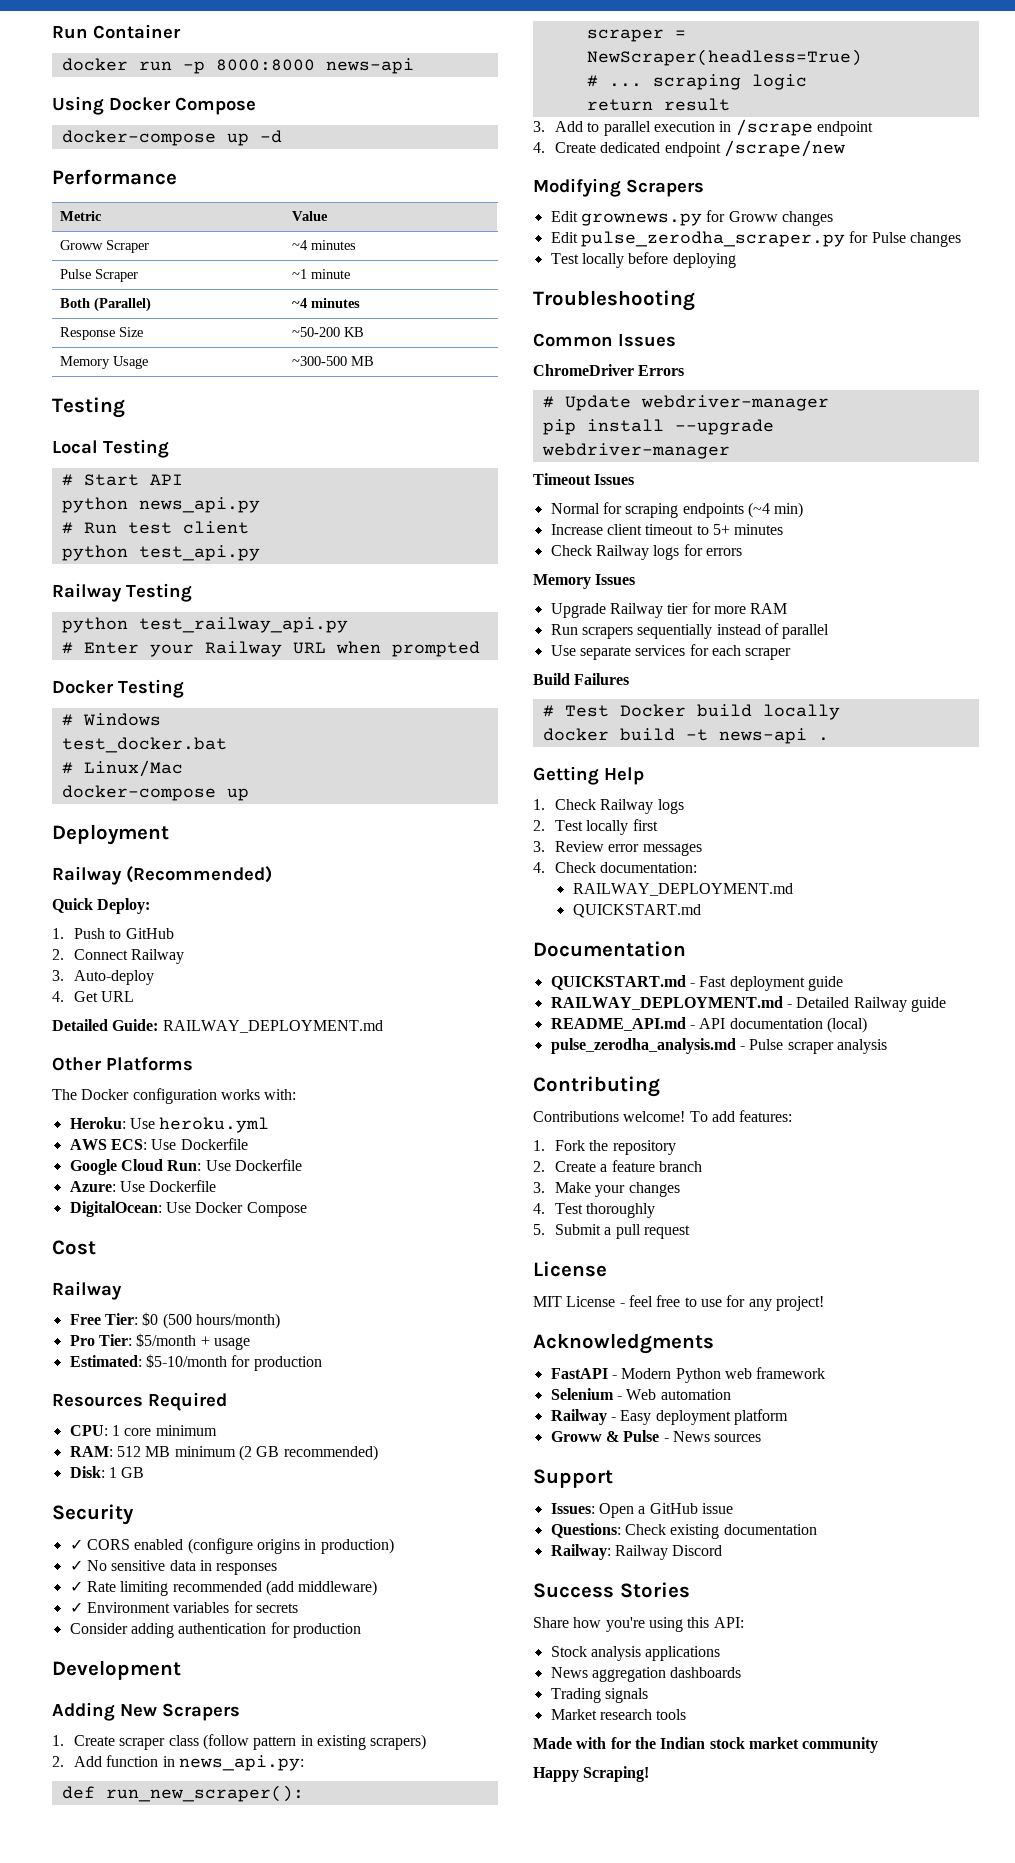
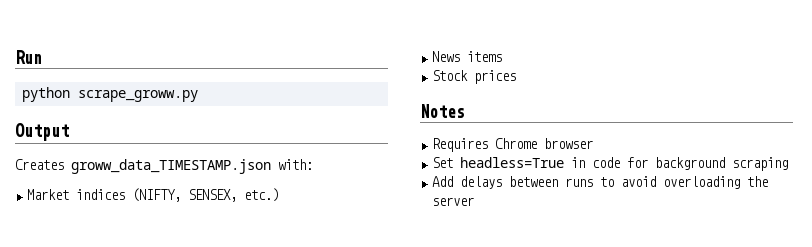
[52,24,181,39] [61,58,414,74] [52,96,256,115] [61,130,282,146] [52,169,177,185] [60,211,103,221] [292,211,329,221] [60,240,150,253] [292,240,357,250] [60,269,139,282] [292,269,351,279] [60,297,152,312] [292,298,361,308] [60,327,144,340] [292,327,365,337] [60,356,149,369] [292,356,375,366] [52,397,125,418] [52,439,169,458] [61,474,183,486] [61,497,260,513] [61,521,249,534] [61,545,260,561] [52,583,192,602] [61,617,348,633] [61,641,480,657] [52,679,184,698] [61,713,161,726] [61,737,227,753] [61,760,183,777] [61,785,249,801] [52,824,169,845] [52,866,272,885] [52,898,151,914] [52,928,174,939] [52,949,185,964] [52,970,155,985] [52,991,135,1002] [52,1019,383,1033] [52,1057,193,1071] [52,1088,297,1104] [69,1117,270,1133] [69,1138,248,1150] [69,1159,302,1175] [69,1180,217,1192] [69,1201,307,1217] [52,1240,96,1255] [52,1281,122,1300] [69,1312,280,1329] [69,1333,250,1350] [69,1354,322,1371] [52,1392,227,1411] [69,1425,217,1436] [69,1445,378,1461] [69,1466,145,1478] [52,1504,134,1525] [69,1538,394,1554] [69,1560,278,1575] [69,1580,378,1596] [69,1601,298,1613] [69,1622,361,1638] [52,1660,181,1680] [52,1702,240,1721] [52,1734,427,1750] [52,1755,305,1771] [61,1785,304,1802] [586,29,686,42] [586,49,862,66] [586,74,807,90] [586,98,730,111] [533,119,874,136] [533,140,846,157] [533,178,704,197] [550,210,833,226] [550,231,961,247] [550,252,736,268] [533,290,695,311] [533,333,676,347] [533,364,685,376] [542,395,829,411] [542,419,774,435] [541,443,730,459] [533,473,635,485] [550,502,804,518] [550,524,784,535] [550,544,742,560] [533,574,636,589] [550,602,788,618] [550,623,830,639] [550,644,792,660] [533,673,630,685] [542,704,840,720] [542,728,829,744] [533,766,644,785] [533,799,684,814] [533,819,658,835] [533,841,702,856] [533,862,698,873] [572,883,793,896] [572,904,701,918] [533,941,686,957] [550,975,843,991] [550,996,946,1012] [550,1017,867,1033] [550,1038,887,1054] [533,1076,660,1097] [533,1110,793,1122] [533,1140,676,1155] [533,1160,703,1172] [533,1182,680,1197] [533,1203,656,1218] [533,1224,691,1239] [533,1261,607,1277] [533,1295,824,1311] [533,1333,714,1354] [550,1367,826,1383] [550,1388,731,1400] [550,1409,788,1425] [550,1430,762,1442] [533,1469,613,1488] [550,1503,733,1518] [550,1523,817,1539] [550,1544,723,1560] [533,1582,690,1598] [533,1617,744,1632] [550,1646,721,1661] [550,1667,742,1682] [550,1688,648,1703] [550,1709,687,1720] [533,1737,879,1753] [533,1766,650,1782] Run Container // docker run -p 8000:8000 news-api // Using Docker Compose // docker-compose up -d // Performance // Metric | Value // Groww Scraper | ~4 minutes // Pulse Scraper | ~1 minute // Both (Parallel) | ~4 minutes // Response Size | ~50-200 KB // Memory Usage | ~300-500 MB // Testing // Local Testing // # Start API // python news_api.py // # Run test client // python test_api.py // Railway Testing // python test_railway_api.py // # Enter your Railway URL when prompted // Docker Testing // # Windows // test_docker.bat // # Linux/Mac // docker-compose up // Deployment // Railway (Recommended) // Quick Deploy: // 1. Push to GitHub // 2. Connect Railway // 3. Auto-deploy // 4. Get URL // Detailed Guide: RAILWAY_DEPLOYMENT.md // Other Platforms // The Docker configuration works with: // Heroku: Use heroku.yml // AWS ECS: Use Dockerfile // Google Cloud Run: Use Dockerfile // Azure: Use Dockerfile // DigitalOcean: Use Docker Compose // Cost // Railway // Free Tier: $0 (500 hours/month) // Pro Tier: $5/month + usage // Estimated: $5-10/month for production // Resources Required // CPU: 1 core minimum // RAM: 512 MB minimum (2 GB recommended) // Disk: 1 GB // Security // ✓ CORS enabled (configure origins in production) // ✓ No sensitive data in responses // ✓ Rate limiting recommended (add middleware) // ✓ Environment variables for secrets // Consider adding authentication for production // Development // Adding New Scrapers // 1. Create scraper class (follow pattern in existing scrapers) // 2. Add function in news_api.py: // def run_new_scraper(): // scraper = NewScraper(headless=True) // # ... scraping logic // return result // 3. Add to parallel execution in /scrape endpoint // 4. Create dedicated endpoint /scrape/new // Modifying Scrapers // Edit grownews.py for Groww changes // Edit pulse_zerodha_scraper.py for Pulse changes // Test locally before deploying // Troubleshooting // Common Issues // ChromeDriver Errors // # Update webdriver-manager // pip install --upgrade webdriver-manager // Timeout Issues // Normal for scraping endpoints (~4 min) // Increase client timeout to 5+ minutes // Check Railway logs for errors // Memory Issues // Upgrade Railway tier for more RAM // Run scrapers sequentially instead of parallel // Use separate services for each scraper // Build Failures // # Test Docker build locally // docker build -t news-api . // Getting Help // 1. Check Railway logs // 2. Test locally first // 3. Review error messages // 4. Check documentation: // RAILWAY_DEPLOYMENT.md // QUICKSTART.md // Documentation // QUICKSTART.md - Fast deployment guide // RAILWAY_DEPLOYMENT.md - Detailed Railway guide // README_API.md - API documentation (local) // pulse_zerodha_analysis.md - Pulse scraper analysis // Contributing // Contributions welcome! To add features: // 1. Fork the repository // 2. Create a feature branch // 3. Make your changes // 4. Test thoroughly // 5. Submit a pull request // License // MIT License - feel free to use for any project! // Acknowledgments // FastAPI - Modern Python web framework // Selenium - Web automation // Railway - Easy deployment platform // Groww & Pulse - News sources // Support // Issues: Open a GitHub issue // Questions: Check existing documentation // Railway: Railway Discord // Success Stories // Share how you're using this API: // Stock analysis applications // News aggregation dashboards // Trading signals // Market research tools // Made with for the Indian stock market community // Happy Scraping! -> [15,50,42,64] [21,87,198,102] [15,123,69,141] [15,159,313,174] [27,188,280,202] [432,51,503,62] [432,70,517,84] [420,104,465,118] [432,138,594,152] [432,157,789,171] [432,176,769,189] [432,197,475,206] Run // python scrape_groww.py // Output // Creates groww_data_TIMESTAMP.json with: // Market indices (NIFTY, SENSEX, etc.) // News items // Stock prices // Notes // Requires Chrome browser // Set headless=True in code for background scraping // Add delays between runs to avoid overloading the server

